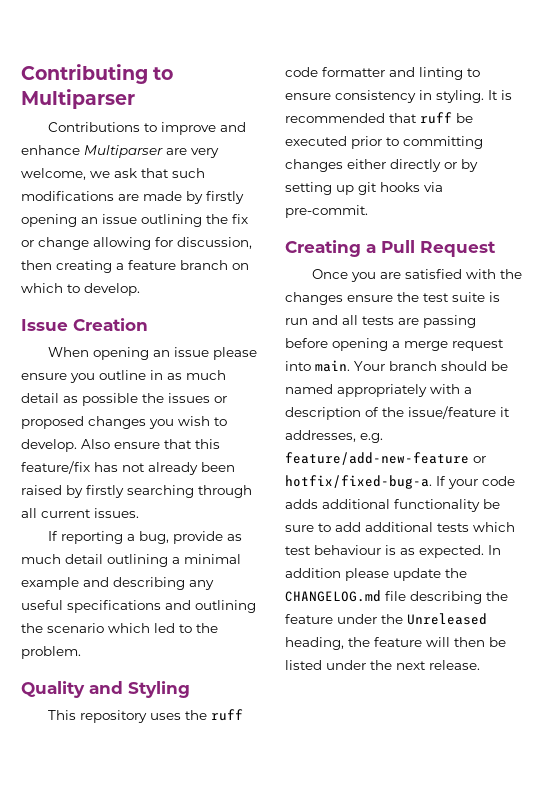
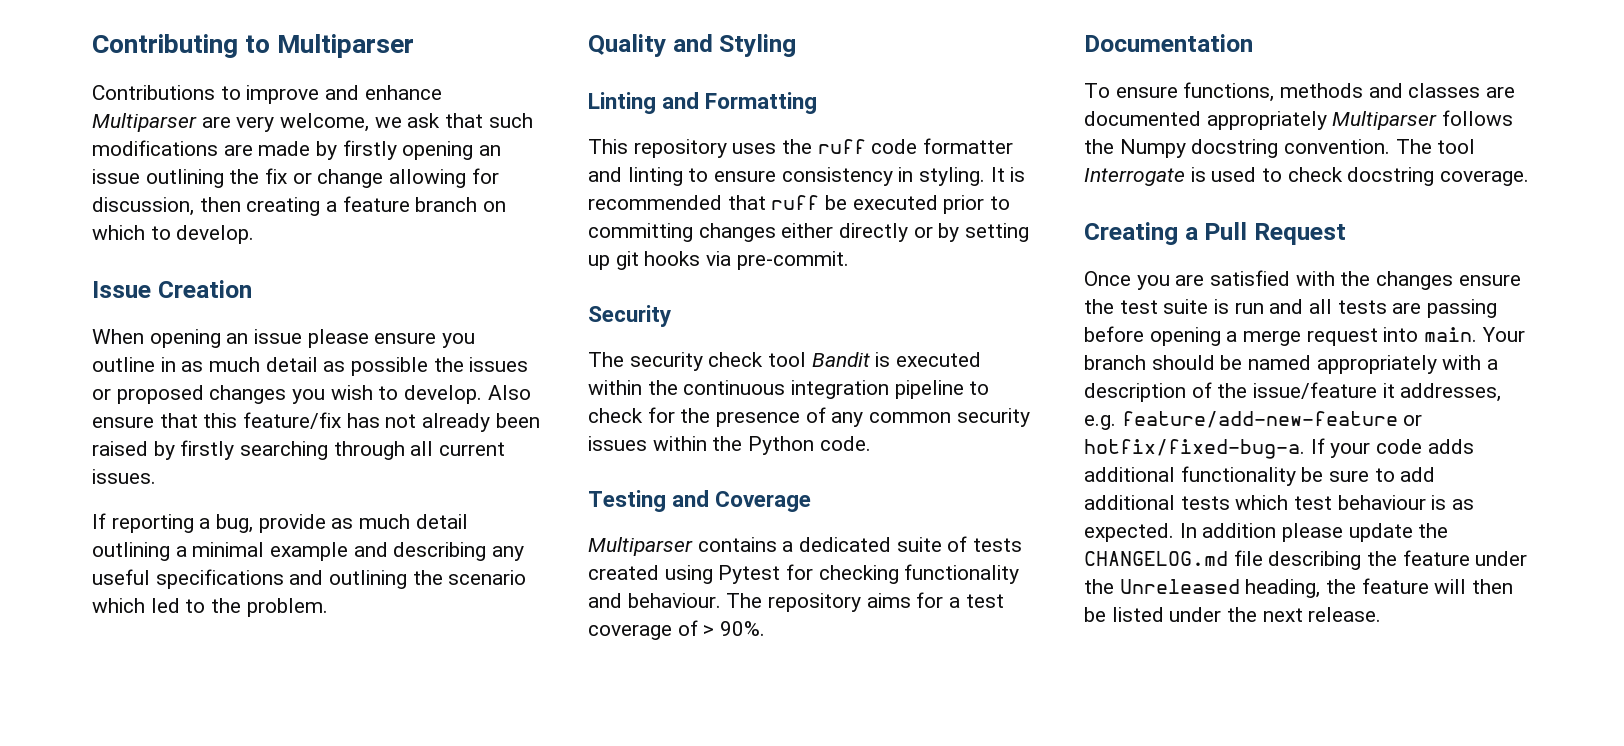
(190, 689) none -> [588,92,818,114] // Linting and Formatting
(368, 211) none -> [588,305,671,327] [588,352,982,371] [588,380,990,399] [588,407,1030,427] [588,436,871,455] [588,490,812,512] [588,536,1023,556] [588,564,1020,584] [588,592,1004,612] [588,620,766,640] [1084,34,1253,52] [1084,82,1516,102] [1084,110,1514,130] [1084,139,1476,158] [1084,167,1530,186] // Security // The security check tool Bandit is executed within the continuous integration pipeline to check for the presence of any common security issues within the Python code. // Testing and Coverage // Multiparser contains a dedicated suite of tests created using Pytest for checking functionality and behaviour. The repository aims for a test coverage of > 90%. // Documentation // To ensure functions, methods and classes are documented appropriately Multiparser follows the Numpy docstring convention. The tool Interrogate is used to check docstring coverage.

